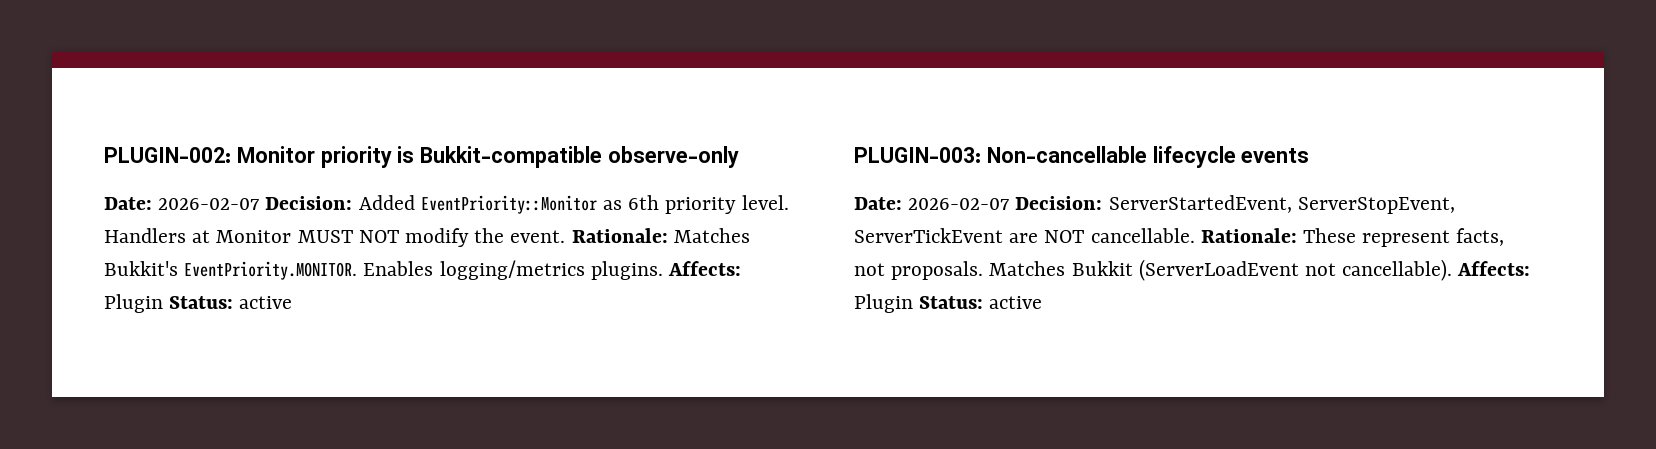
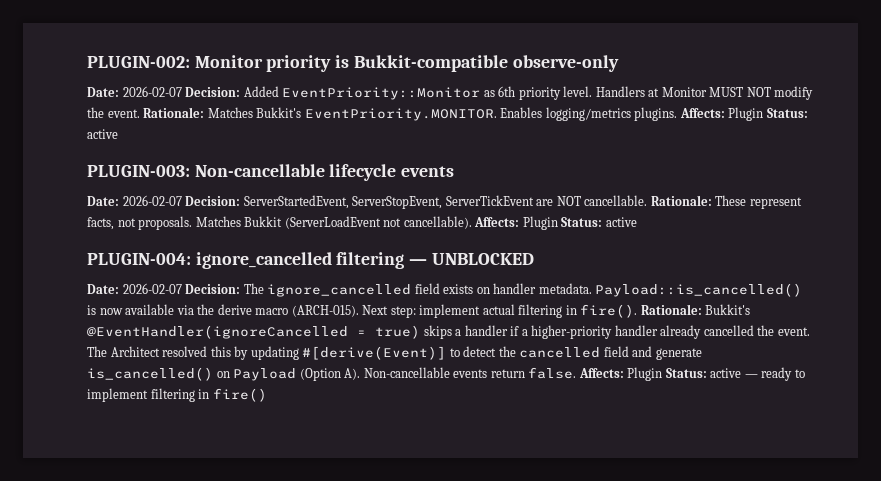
(1043, 302) none -> [87,252,534,269] [87,283,803,297] [87,304,751,318] [87,325,810,339] [87,346,702,360] [87,367,805,381] [87,388,267,402] // PLUGIN-004: ignore_cancelled filtering — UNBLOCKED // Date: 2026-02-07 Decision: The ignore_cancelled field exists on handler metadata. Payload::is_cancelled() is now available via the derive macro (ARCH-015). Next step: implement actual filtering in fire(). Rationale: Bukkit's @EventHandler(ignoreCancelled = true) skips a handler if a higher-priority handler already cancelled the event. The Architect resolved this by updating #[derive(Event)] to detect the cancelled field and generate is_cancelled() on Payload (Option A). Non-cancellable events return false. Affects: Plugin Status: active — ready to implement filtering in fire()

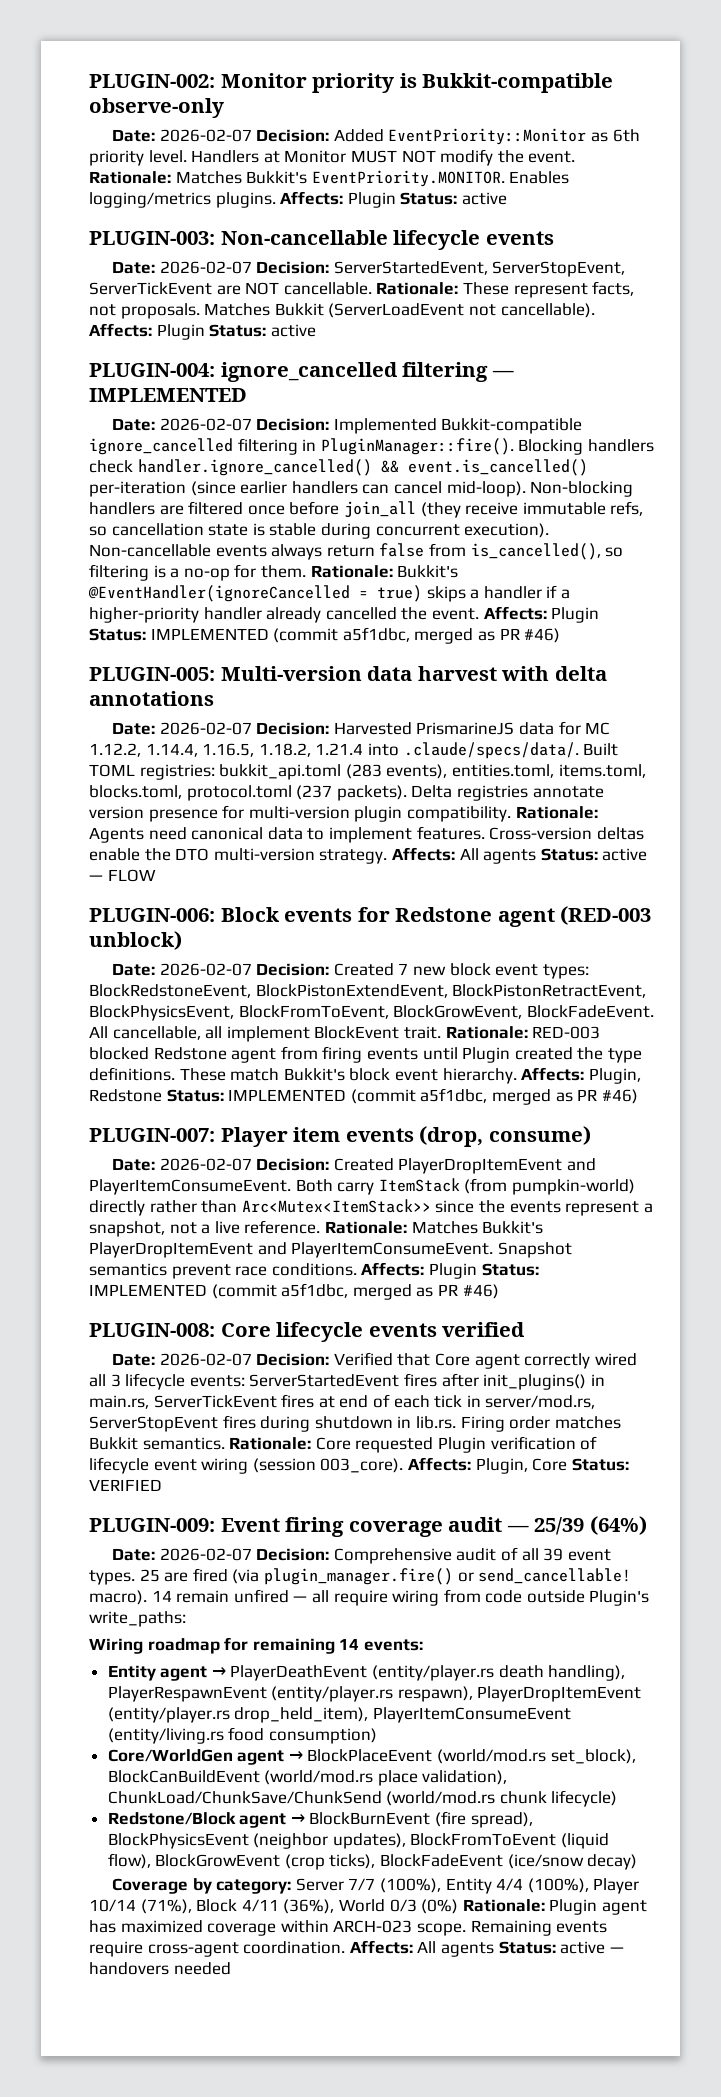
[431,253,534,265] [87,283,803,297] [87,304,638,318] UNBLOCKED // Date: 2026-02-07 Decision: The ignore_cancelled field exists on handler metadata. Payload::is_cancelled() is now available via the derive macro (ARCH-015). Next step: implement actual filtering in fire(). -> [89,388,247,402] [112,418,583,434] [89,438,654,455] [89,459,588,476] [89,481,634,497] [89,501,644,518] [89,523,550,539] [89,543,624,560] [89,564,306,581] IMPLEMENTED // Date: 2026-02-07 Decision: Implemented Bukkit-compatible ignore_cancelled filtering in PluginManager::fire(). Blocking handlers check handler.ignore_cancelled() && event.is_cancelled() per-iteration (since earlier handlers can cancel mid-loop). Non-blocking handlers are filtered once before join_all (they receive immutable refs, so cancellation state is stable during concurrent execution). Non-cancellable events always return false from is_cancelled(), so filtering is a no-op for them.
[87,346,702,360] [87,367,805,381] [87,388,267,402] The Architect resolved this by updating #[derive(Event)] to detect the cancelled field and generate is_cancelled() on Payload (Option A). Non-cancellable events return false. Affects: Plugin Status: active — ready to implement filtering in fire() -> [483,606,600,623] [89,627,561,644] [89,666,607,681] [89,691,214,706] [112,721,611,735] [89,742,619,759] [89,764,646,780] [89,785,604,801] [89,805,598,822] [89,826,644,843] [89,847,648,864] [89,869,156,882] [89,906,652,927] [89,931,182,950] [112,963,589,979] [89,984,647,998] [89,1005,654,1021] [89,1026,601,1042] [89,1046,642,1063] [89,1067,641,1084] [89,1088,638,1105] [89,1126,591,1147] [112,1158,597,1174] [89,1178,635,1195] [89,1199,653,1216] [89,1220,544,1237] [89,1242,572,1258] [89,1262,539,1279] [89,1283,499,1300] [89,1322,526,1342] [112,1352,637,1369] [89,1373,605,1390] [89,1394,596,1409] [89,1415,621,1432] [89,1436,598,1453] [89,1457,629,1474] [89,1479,162,1491] [89,1516,647,1537] [112,1547,611,1564] [89,1568,632,1585] [89,1589,650,1606] [89,1611,186,1627] [89,1637,423,1654] [107,1665,626,1681] [107,1686,642,1702] [107,1707,571,1723] [107,1727,377,1744] [107,1749,636,1765] [107,1770,508,1786] [107,1790,618,1807] [107,1811,533,1828] [107,1833,610,1849] [107,1853,638,1870] [112,1878,640,1894] [89,1899,647,1915] [89,1920,608,1936] [89,1940,624,1957] [89,1962,231,1975] Affects: Plugin Status: IMPLEMENTED (commit a5f1dbc, merged as PR #46) // PLUGIN-005: Multi-version data harvest with delta annotations // Date: 2026-02-07 Decision: Harvested PrismarineJS data for MC 1.12.2, 1.14.4, 1.16.5, 1.18.2, 1.21.4 into .claude/specs/data/. Built TOML registries: bukkit_api.toml (283 events), entities.toml, items.toml, blocks.toml, protocol.toml (237 packets). Delta registries annotate version presence for multi-version plugin compatibility. Rationale: Agents need canonical data to implement features. Cross-version deltas enable the DTO multi-version strategy. Affects: All agents Status: active — FLOW // PLUGIN-006: Block events for Redstone agent (RED-003 unblock) // Date: 2026-02-07 Decision: Created 7 new block event types: BlockRedstoneEvent, BlockPistonExtendEvent, BlockPistonRetractEvent, BlockPhysicsEvent, BlockFromToEvent, BlockGrowEvent, BlockFadeEvent. All cancellable, all implement BlockEvent trait. Rationale: RED-003 blocked Redstone agent from firing events until Plugin created the type definitions. These match Bukkit's block event hierarchy. Affects: Plugin, Redstone Status: IMPLEMENTED (commit a5f1dbc, merged as PR #46) // PLUGIN-007: Player item events (drop, consume) // Date: 2026-02-07 Decision: Created PlayerDropItemEvent and PlayerItemConsumeEvent. Both carry ItemStack (from pumpkin-world) directly rather than Arc<Mutex<ItemStack>> since the events represent a snapshot, not a live reference. Rationale: Matches Bukkit's PlayerDropItemEvent and PlayerItemConsumeEvent. Snapshot semantics prevent race conditions. Affects: Plugin Status: IMPLEMENTED (commit a5f1dbc, merged as PR #46) // PLUGIN-008: Core lifecycle events verified // Date: 2026-02-07 Decision: Verified that Core agent correctly wired all 3 lifecycle events: ServerStartedEvent fires after init_plugins() in main.rs, ServerTickEvent fires at end of each tick in server/mod.rs, ServerStopEvent fires during shutdown in lib.rs. Firing order matches Bukkit semantics. Rationale: Core requested Plugin verification of lifecycle event wiring (session 003_core). Affects: Plugin, Core Status: VERIFIED // PLUGIN-009: Event firing coverage audit — 25/39 (64%) // Date: 2026-02-07 Decision: Comprehensive audit of all 39 event types. 25 are fired (via plugin_manager.fire() or send_cancellable! macro). 14 remain unfired — all require wiring from code outside Plugin's write_paths: // Wiring roadmap for remaining 14 events: // Entity agent → PlayerDeathEvent (entity/player.rs death handling), PlayerRespawnEvent (entity/player.rs respawn), PlayerDropItemEvent (entity/player.rs drop_held_item), PlayerItemConsumeEvent (entity/living.rs food consumption) // Core/WorldGen agent → BlockPlaceEvent (world/mod.rs set_block), BlockCanBuildEvent (world/mod.rs place validation), ChunkLoad/ChunkSave/ChunkSend (world/mod.rs chunk lifecycle) // Redstone/Block agent → BlockBurnEvent (fire spread), BlockPhysicsEvent (neighbor updates), BlockFromToEvent (liquid flow), BlockGrowEvent (crop ticks), BlockFadeEvent (ice/snow decay) // Coverage by category: Server 7/7 (100%), Entity 4/4 (100%), Player 10/14 (71%), Block 4/11 (36%), World 0/3 (0%) Rationale: Plugin agent has maximized coverage within ARCH-023 scope. Remaining events require cross-agent coordination. Affects: All agents Status: active — handovers needed

